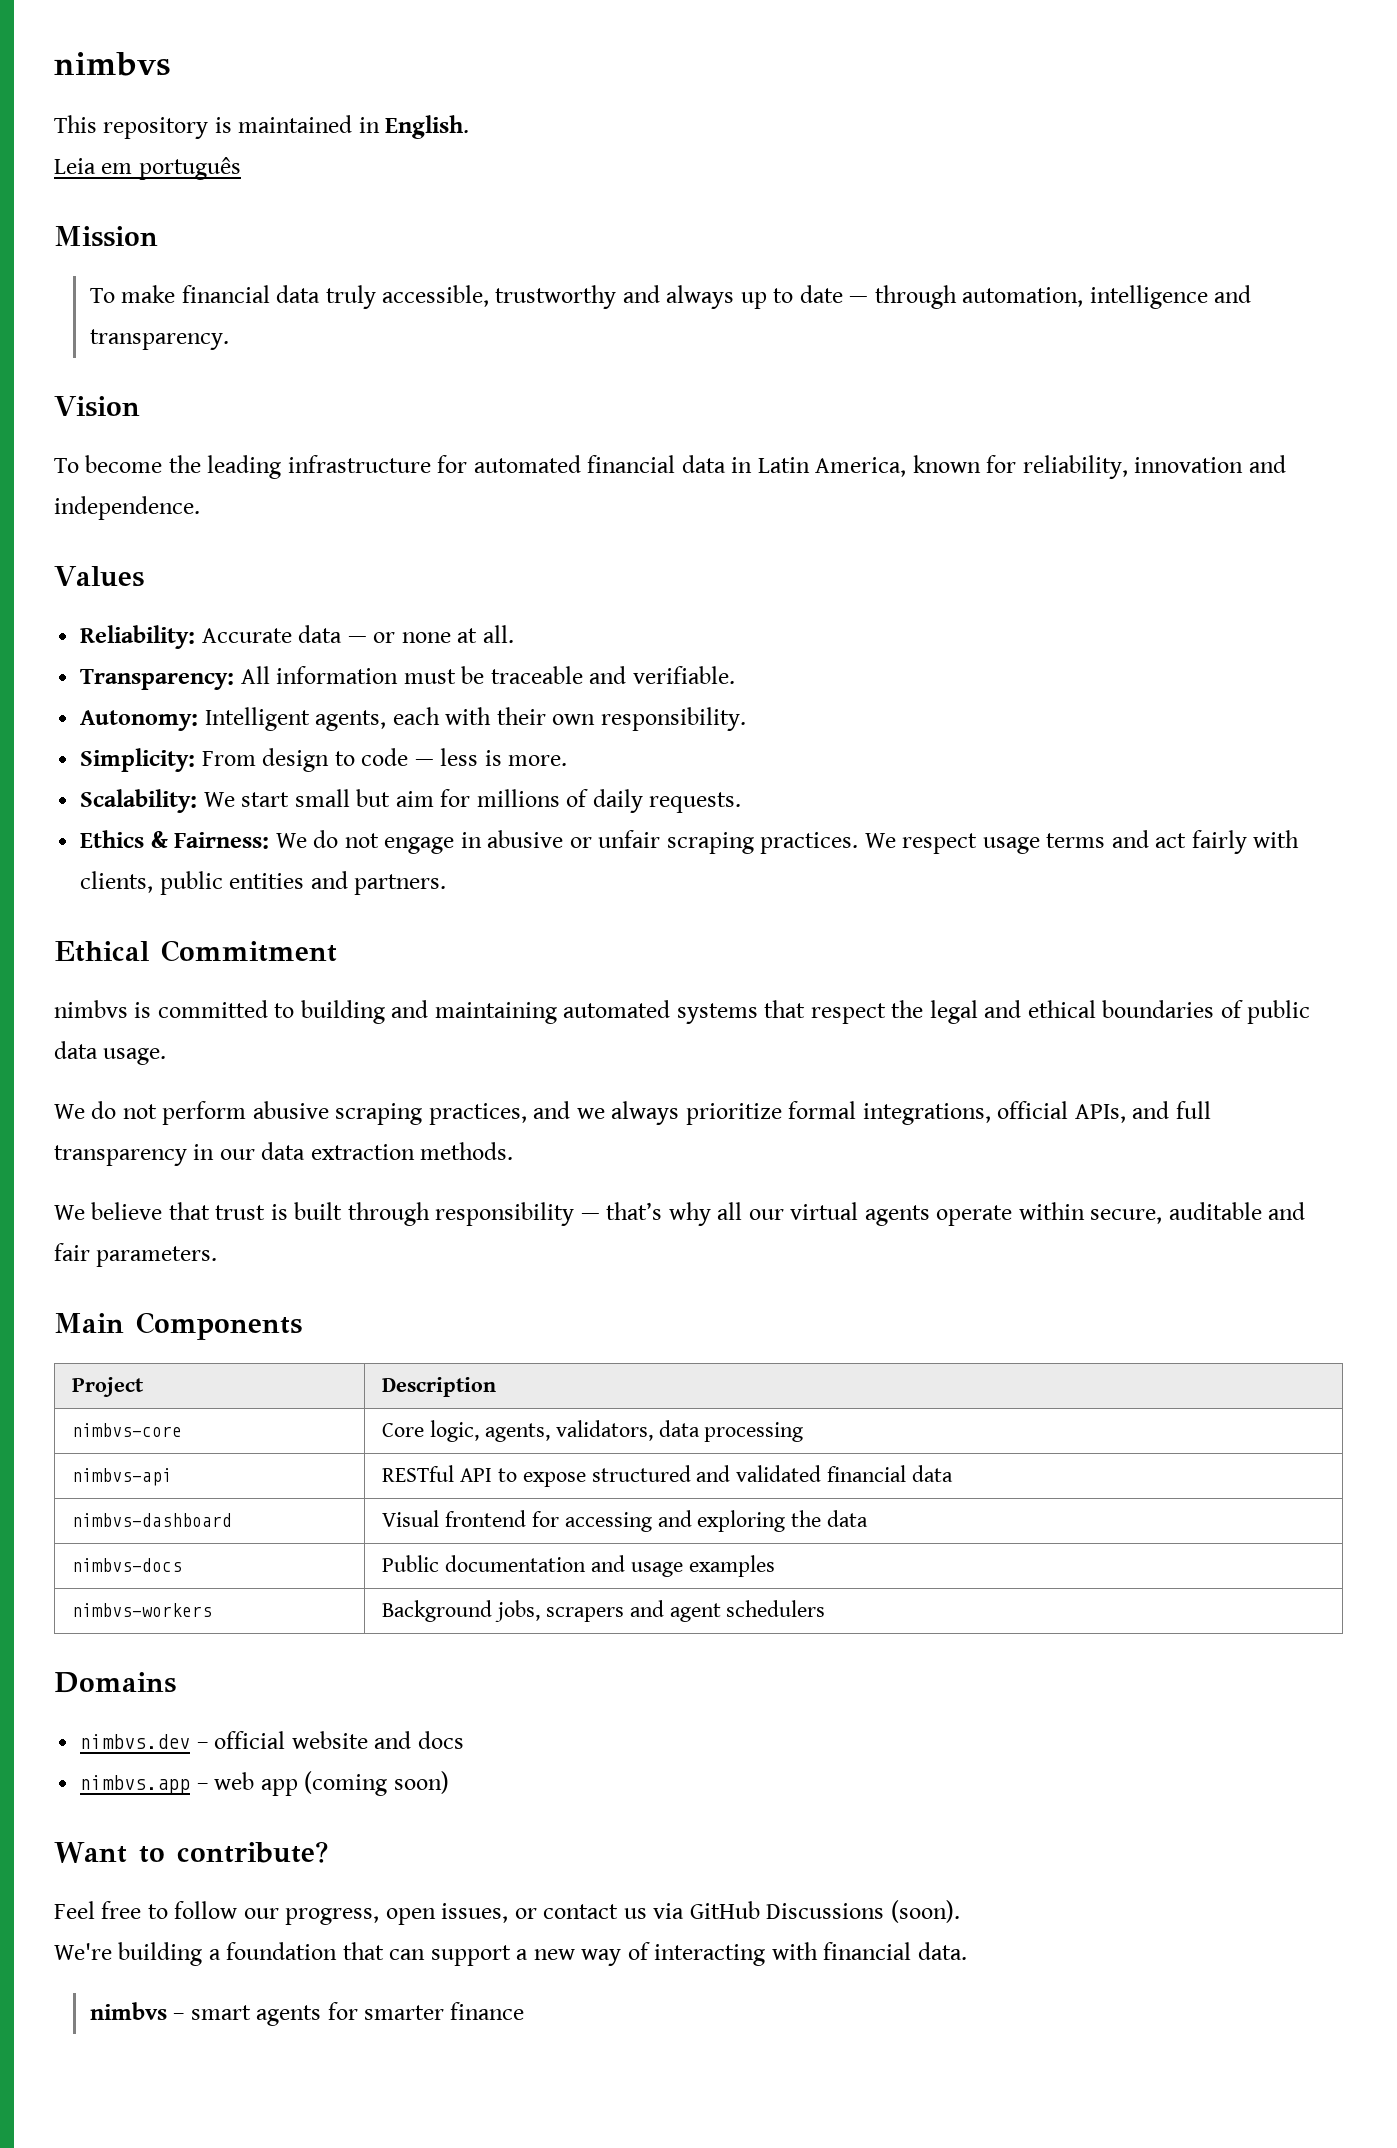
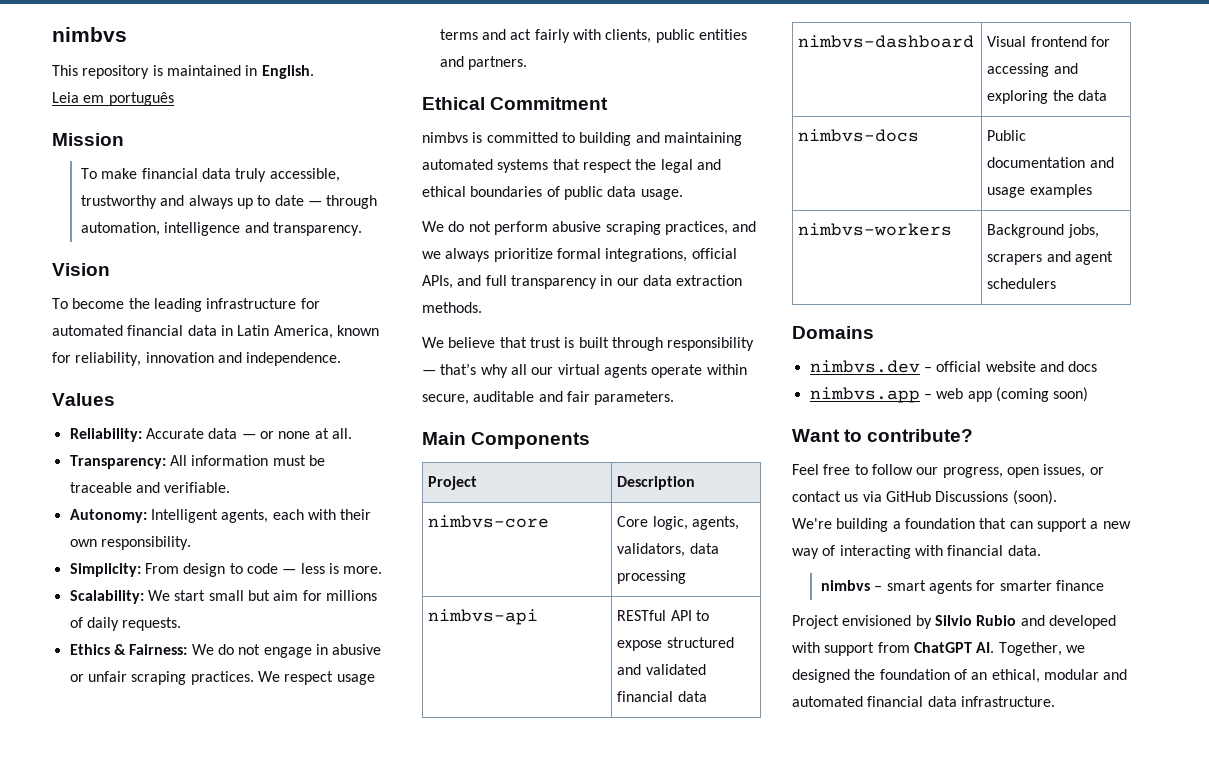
(525, 2011) none -> [792,615,1116,629] [792,642,1085,656] [792,669,1128,683] [792,696,1055,707] // Project envisioned by Silvio Rubio and developed with support from ChatGPT AI. Together, we designed the foundation of an ethical, modular and automated financial data infrastructure.

